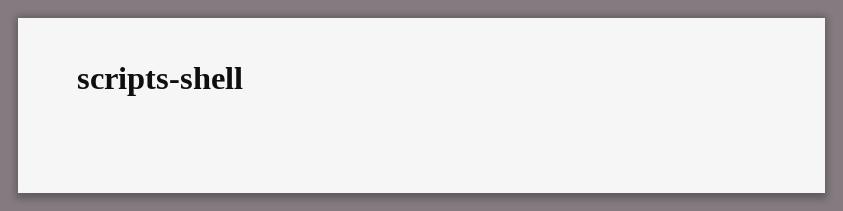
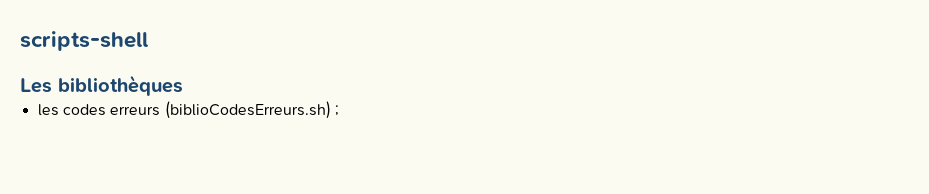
(243, 81) none -> [20,75,183,96] [37,101,339,119] // Les bibliothèques // les codes erreurs (biblioCodesErreurs.sh) ;

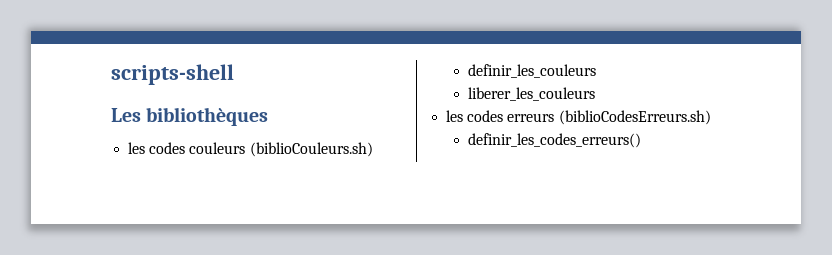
(183, 85) none -> [128,142,373,157] [468,64,597,78] [468,87,596,101] // les codes couleurs (biblioCouleurs.sh) // definir_les_couleurs // liberer_les_couleurs
[334,105,339,116] ; -> [468,133,642,148] // definir_les_codes_erreurs()

